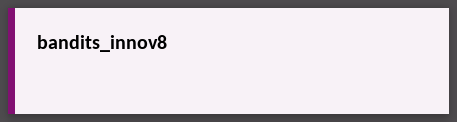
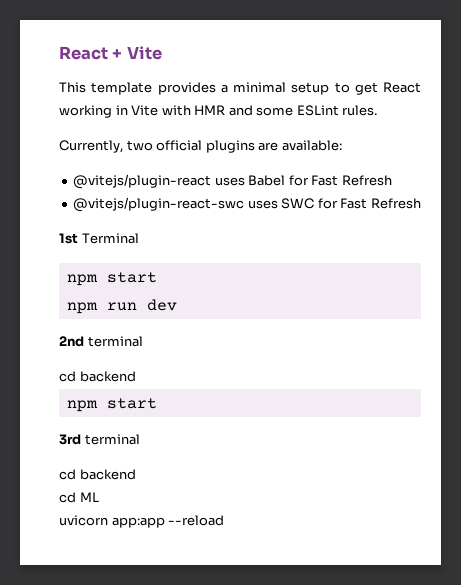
[37,35,167,52] bandits_innov8 -> [59,46,162,60] [59,82,421,95] [59,105,378,118] [59,140,342,153] [73,174,392,189] [73,197,421,212] [59,233,139,244] [66,272,157,286] [66,299,177,314] [59,336,143,347] [59,371,136,382] [66,398,157,412] [59,434,140,445] [59,469,136,480] [59,492,99,503] [59,515,225,528] React + Vite // This template provides a minimal setup to get React working in Vite with HMR and some ESLint rules. // Currently, two official plugins are available: // @vitejs/plugin-react uses Babel for Fast Refresh // @vitejs/plugin-react-swc uses SWC for Fast Refresh // 1st Terminal // npm start // npm run dev // 2nd terminal // cd backend // npm start // 3rd terminal // cd backend // cd ML // uvicorn app:app --reload

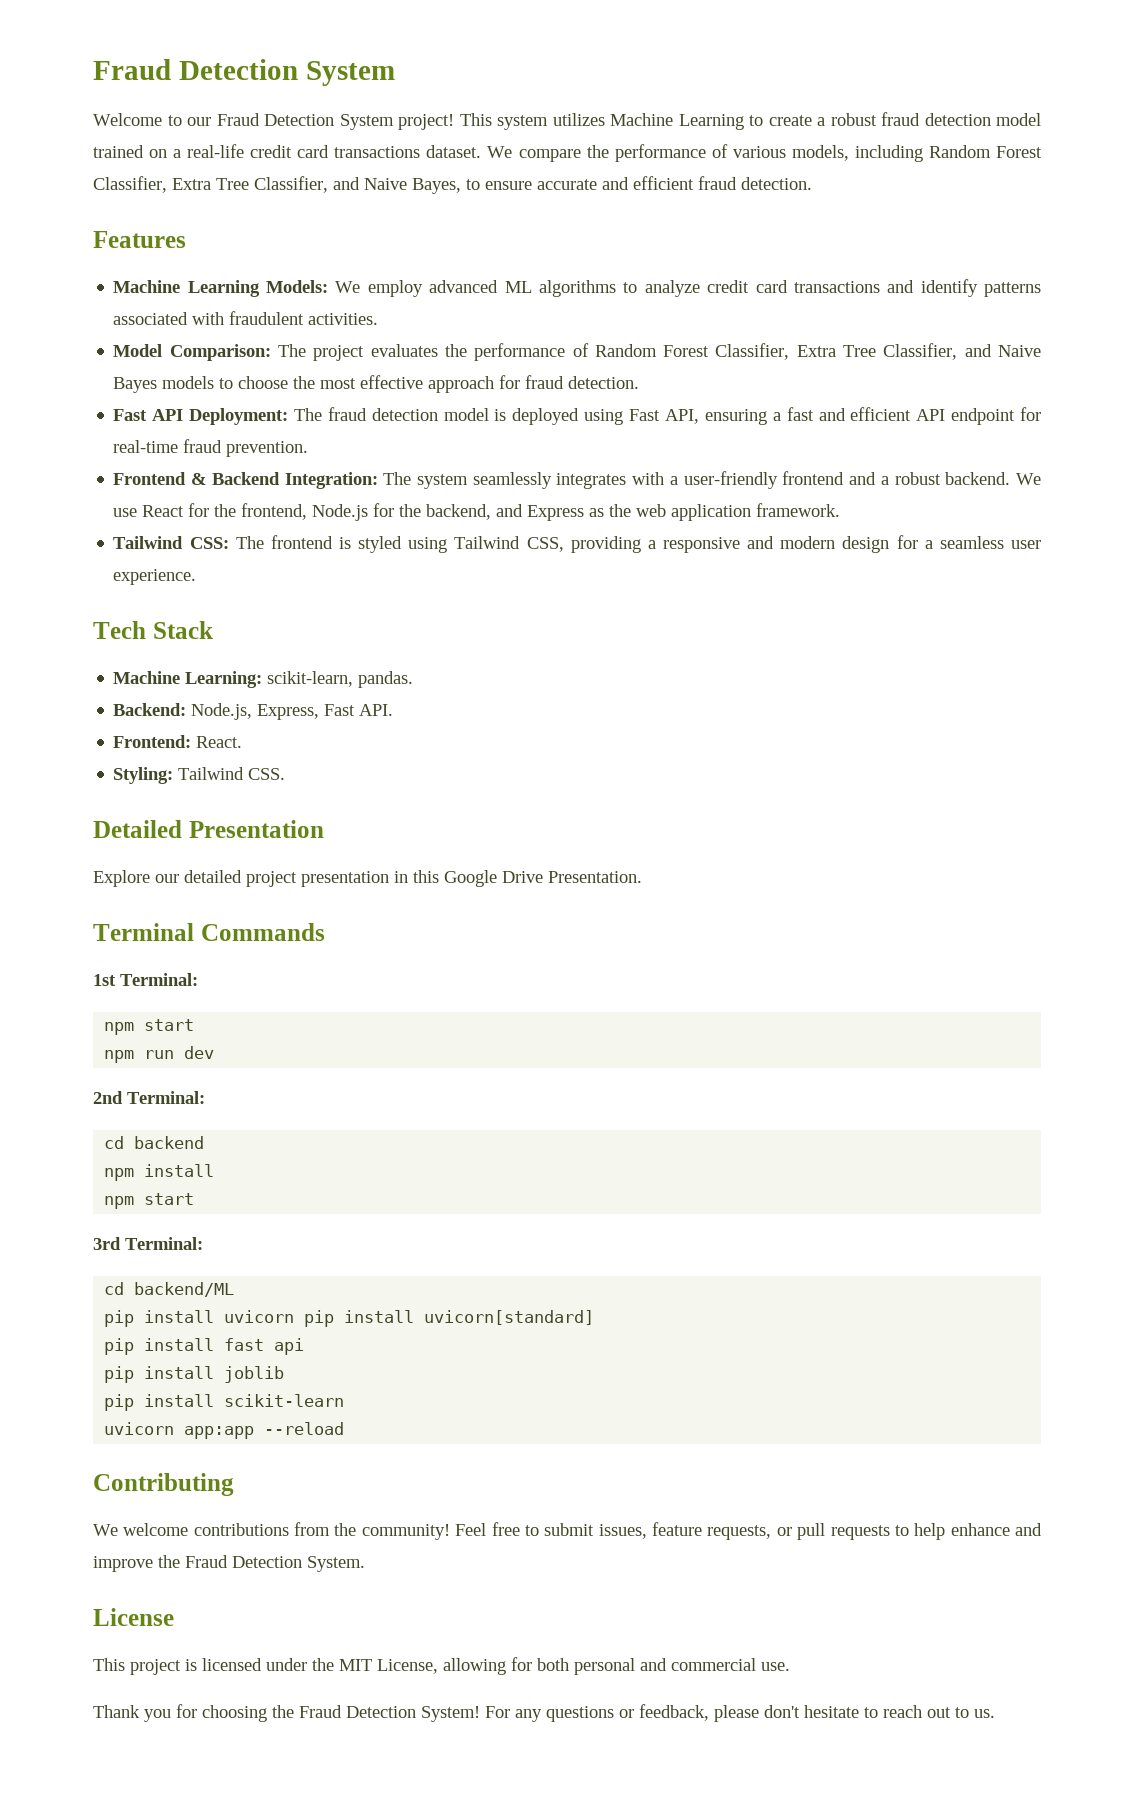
[59,46,162,60] [59,82,421,95] [59,105,378,118] [59,140,342,153] [73,174,392,189] [73,197,421,212] React + Vite // This template provides a minimal setup to get React working in Vite with HMR and some ESLint rules. // Currently, two official plugins are available: // @vitejs/plugin-react uses Babel for Fast Refresh // @vitejs/plugin-react-swc uses SWC for Fast Refresh -> [93,59,395,86] [93,112,1041,130] [93,144,1042,162] [93,176,812,194] [93,231,186,248] [113,279,1041,297] [113,311,379,325] [113,343,1041,361] [113,375,640,393] [113,407,1041,425] [113,439,309,457] [113,471,1041,489] [113,503,841,521] [113,535,1042,553] [113,569,197,585] [93,621,213,639] [113,671,414,688] [113,703,394,720] [113,735,243,748] [113,767,286,784] [93,820,324,838] [93,870,642,887] [93,923,325,941] Fraud Detection System // Welcome to our Fraud Detection System project! This system utilizes Machine Learning to create a robust fraud detection model trained on a real-life credit card transactions dataset. We compare the performance of various models, including Random Forest Classifier, Extra Tree Classifier, and Naive Bayes, to ensure accurate and efficient fraud detection. // Features // Machine Learning Models: We employ advanced ML algorithms to analyze credit card transactions and identify patterns associated with fraudulent activities. // Model Comparison: The project evaluates the performance of Random Forest Classifier, Extra Tree Classifier, and Naive Bayes models to choose the most effective approach for fraud detection. // Fast API Deployment: The fraud detection model is deployed using Fast API, ensuring a fast and efficient API endpoint for real-time fraud prevention. // Frontend & Backend Integration: The system seamlessly integrates with a user-friendly frontend and a robust backend. We use React for the frontend, Node.js for the backend, and Express as the web application framework. // Tailwind CSS: The frontend is styled using Tailwind CSS, providing a responsive and modern design for a seamless user experience. // Tech Stack // Machine Learning: scikit-learn, pandas. // Backend: Node.js, Express, Fast API. // Frontend: React. // Styling: Tailwind CSS. // Detailed Presentation // Explore our detailed project presentation in this Google Drive Presentation. // Terminal Commands
[81,233,139,244] Terminal -> [120,973,198,986] Terminal:
[87,336,143,347] [59,371,136,382] terminal // cd backend -> [127,1091,205,1104] [104,1136,205,1149] [104,1164,215,1181] Terminal: // cd backend // npm install
[84,434,140,445] [59,469,136,480] [59,492,99,503] [59,515,225,528] terminal // cd backend // cd ML // uvicorn app:app --reload -> [125,1237,203,1250] [104,1282,235,1297] [104,1310,595,1327] [104,1338,305,1355] [104,1366,285,1383] [104,1394,345,1411] [104,1422,345,1439] [93,1473,234,1496] [93,1522,1042,1540] [93,1555,365,1572] [93,1608,174,1626] [93,1657,790,1675] [93,1704,995,1722] Terminal: // cd backend/ML // pip install uvicorn pip install uvicorn[standard] // pip install fast api // pip install joblib // pip install scikit-learn // uvicorn app:app --reload // Contributing // We welcome contributions from the community! Feel free to submit issues, feature requests, or pull requests to help enhance and improve the Fraud Detection System. // License // This project is licensed under the MIT License, allowing for both personal and commercial use. // Thank you for choosing the Fraud Detection System! For any questions or feedback, please don't hesitate to reach out to us.

